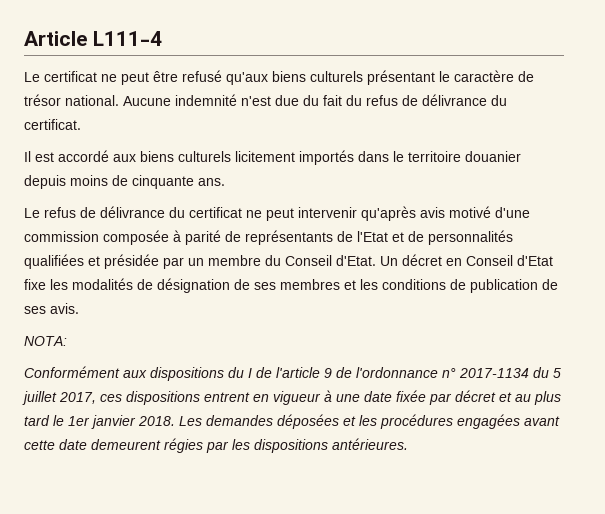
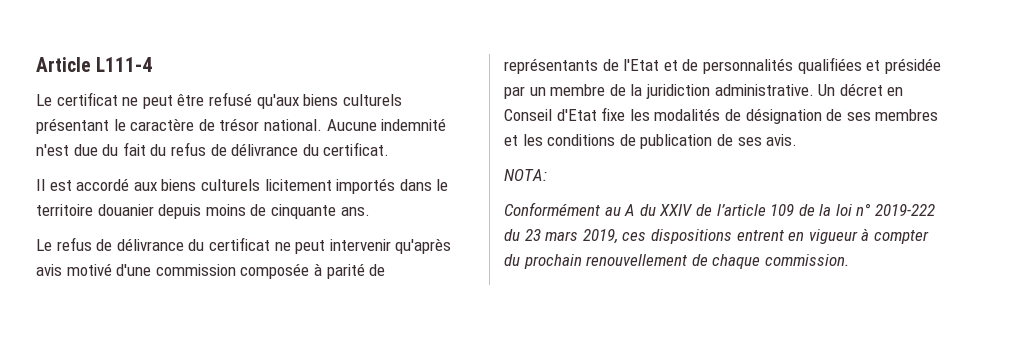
[265,255,376,266] du Conseil d'Etat. -> [609,84,814,99] de la juridiction administrative.
[123,367,561,381] [22,391,96,405] aux dispositions du I de l'article 9 de l'ordonnance n° 2017-1134 du 5 juillet 2017, -> [604,203,936,216] [504,229,618,244] au A du XXIV de l’article 109 de la loi n° 2019-222 du 23 mars 2019,
[336,390,561,405] [24,414,560,429] [24,438,408,453] une date fixée par décret et au plus tard le 1er janvier 2018. Les demandes déposées et les procédures engagées avant cette date demeurent régies par les dispositions antérieures. -> [873,230,929,244] [504,254,849,269] compter du prochain renouvellement de chaque commission.

